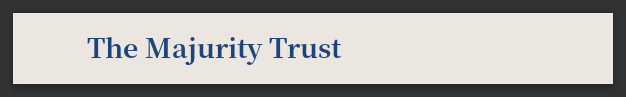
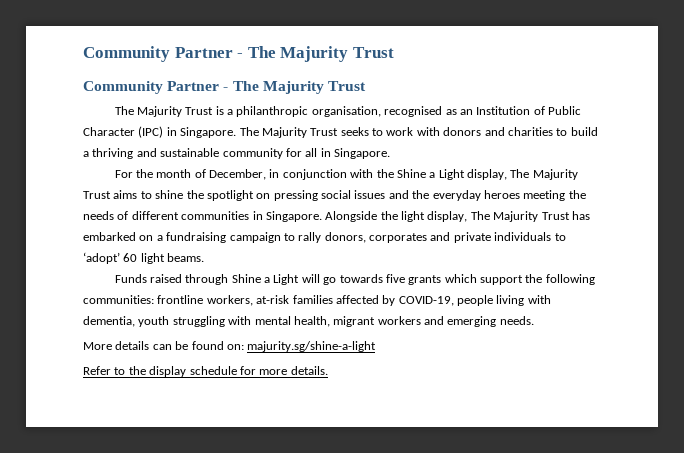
[87,36,343,65] The Majurity Trust -> [83,46,394,62] [83,81,366,94] [114,106,582,117] [83,126,598,138] [83,148,390,159] [114,169,578,180] [83,190,586,201] [83,211,590,222] [83,232,566,243] [83,252,205,264] [114,274,595,285] [83,295,551,306] [83,316,534,327] [83,341,377,352] [83,366,328,377] Community Partner - The Majurity Trust // Community Partner - The Majurity Trust // The Majurity Trust is a philanthropic organisation, recognised as an Institution of Public Character (IPC) in Singapore. The Majurity Trust seeks to work with donors and charities to build a thriving and sustainable community for all in Singapore. // For the month of December, in conjunction with the Shine a Light display, The Majurity Trust aims to shine the spotlight on pressing social issues and the everyday heroes meeting the needs of different communities in Singapore. Alongside the light display, The Majurity Trust has embarked on a fundraising campaign to rally donors, corporates and private individuals to ‘adopt’ 60 light beams. // Funds raised through Shine a Light will go towards five grants which support the following communities: frontline workers, at-risk families affected by COVID-19, people living with dementia, youth struggling with mental health, migrant workers and emerging needs. // More details can be found on: majurity.sg/shine-a-light // Refer to the display schedule for more details.

